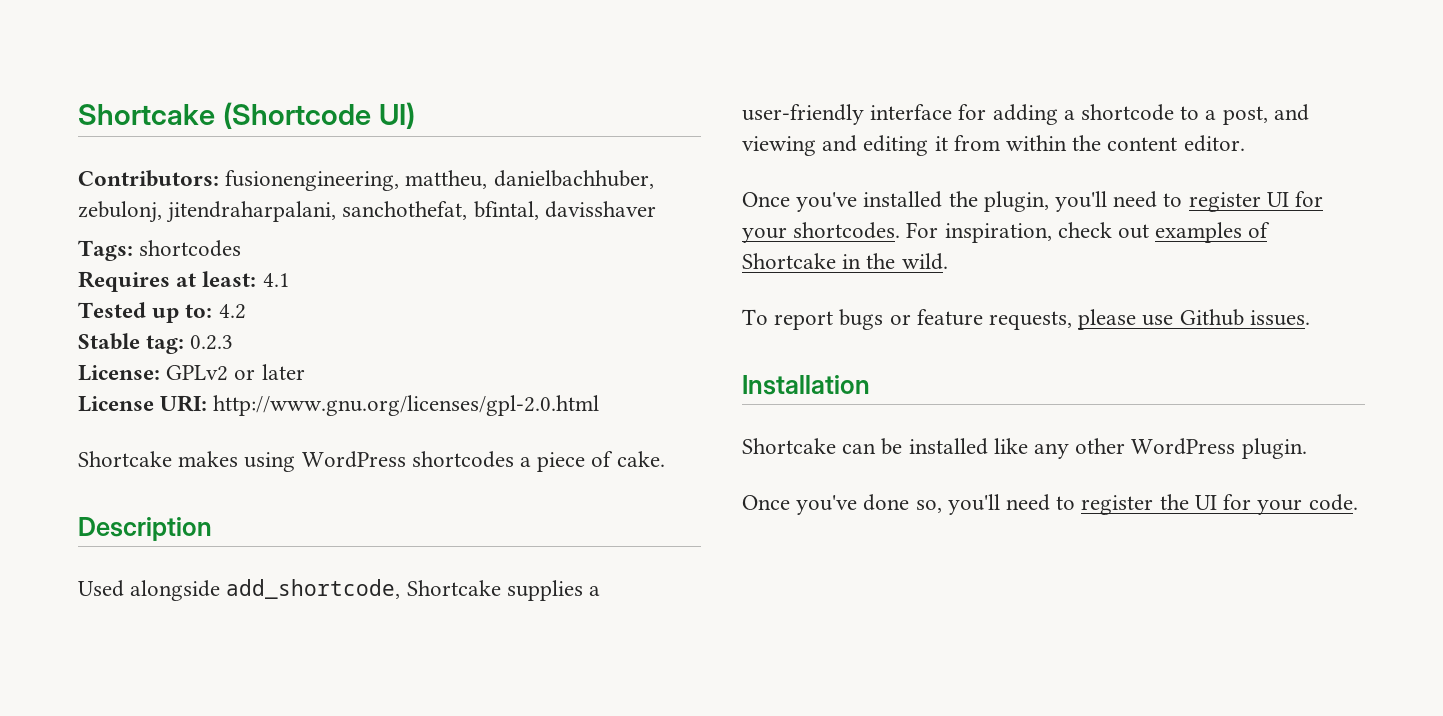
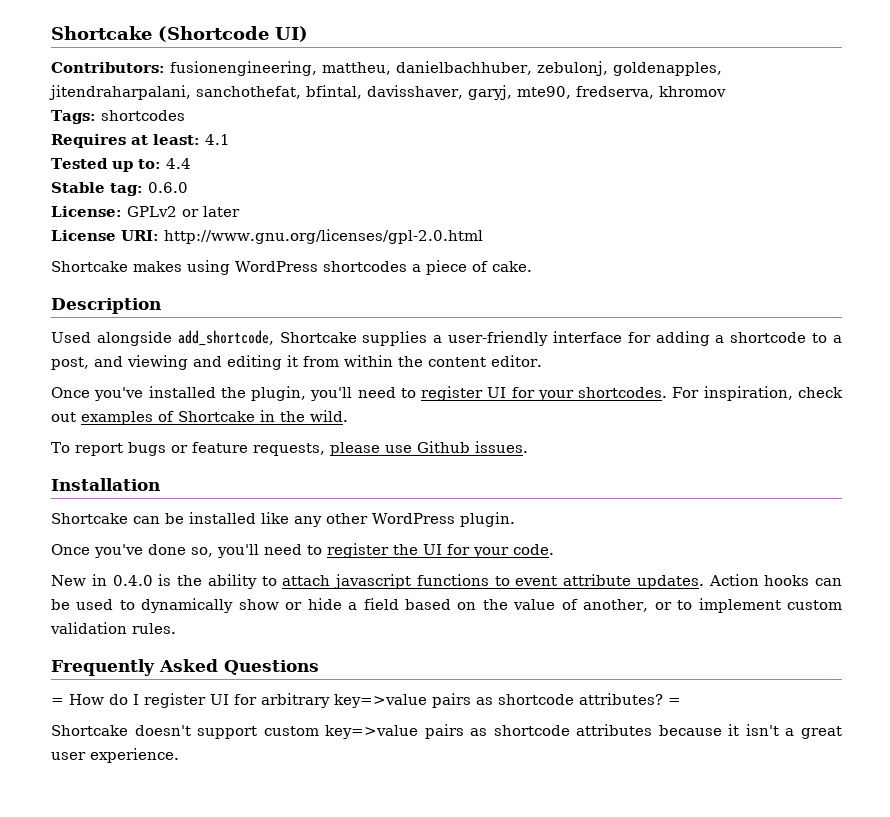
(162, 212) none -> [612,62,722,76] goldenapples,
[544,201,656,218] davisshaver -> [367,85,726,100] davisshaver, garyj, mte90, fredserva, khromov
[218,304,246,319] 4.2 -> [165,158,191,169] 4.4
[190,335,234,350] 0.2.3 -> [148,182,188,193] 0.6.0
(1358, 502) none -> [51,574,842,589] [51,598,842,613] [50,622,176,634] [51,659,319,676] [51,693,681,708] [51,724,843,739] [51,748,179,763] // New in 0.4.0 is the ability to attach javascript functions to event attribute updates. Action hooks can be used to dynamically show or hide a field based on the value of another, or to implement custom validation rules. // Frequently Asked Questions // = How do I register UI for arbitrary key=>value pairs as shortcode attributes? = // Shortcake doesn't support custom key=>value pairs as shortcode attributes because it isn't a great user experience.

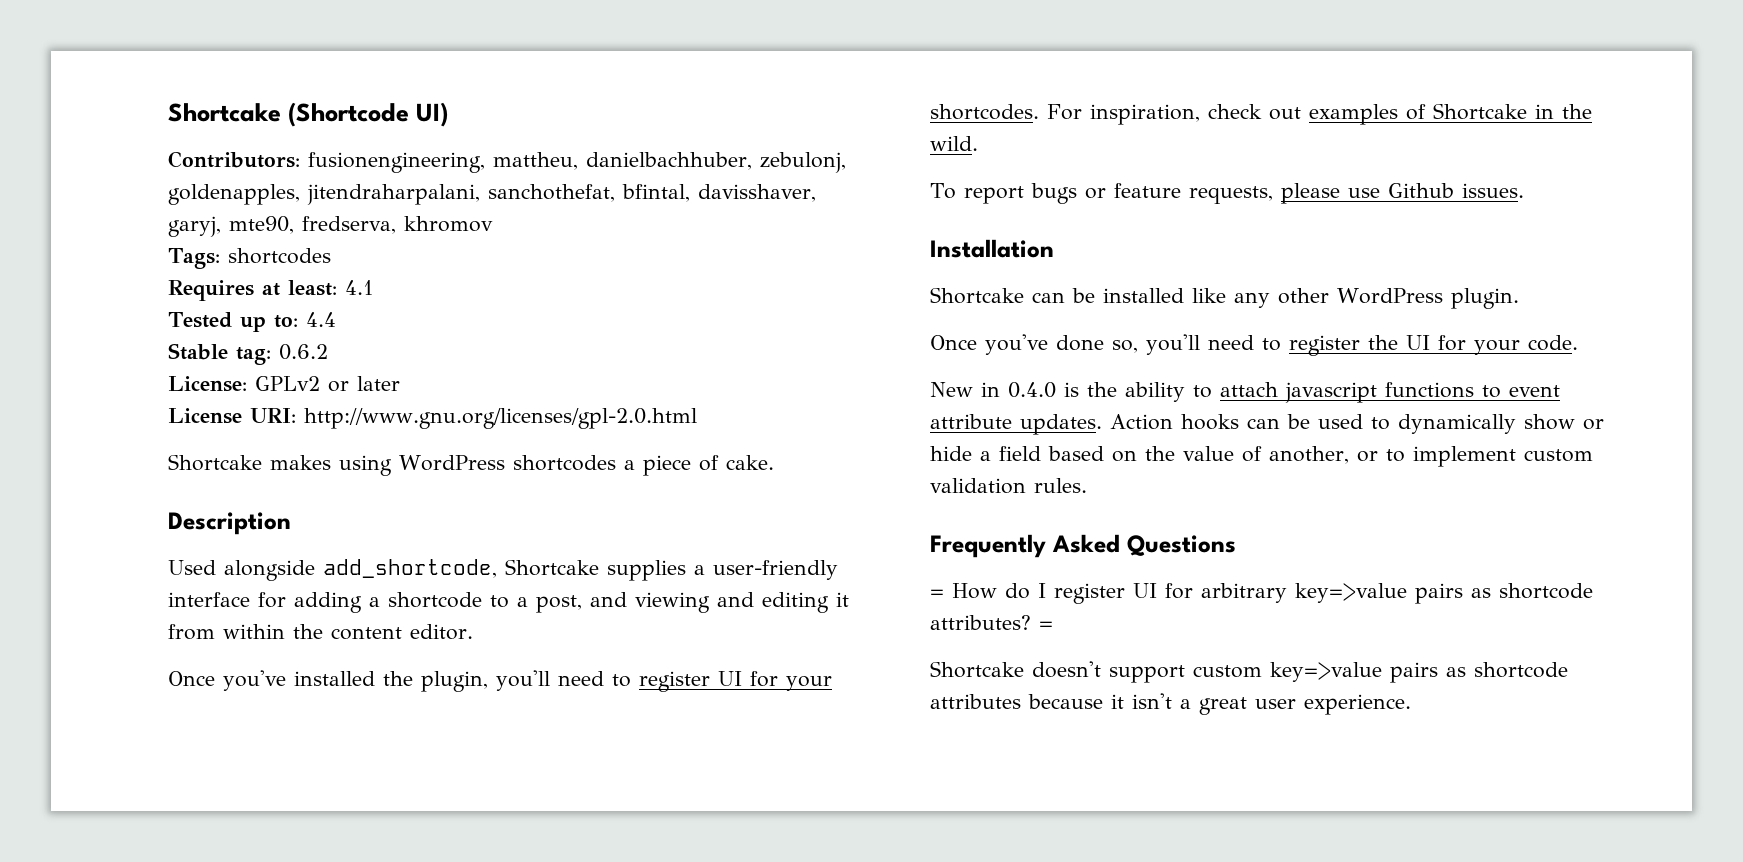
[148,182,188,193] 0.6.0 -> [279,344,328,360] 0.6.2

